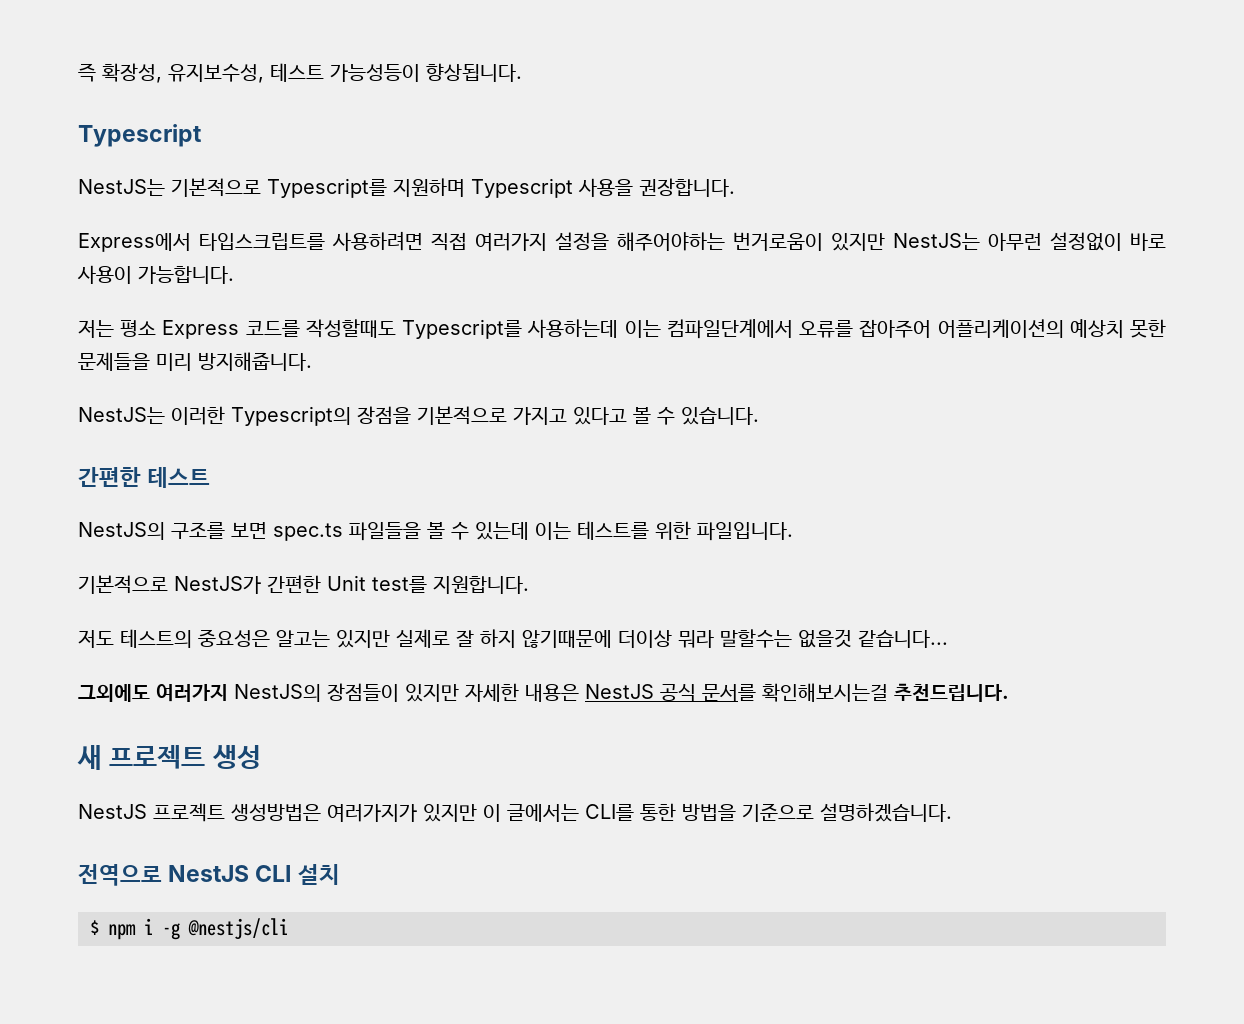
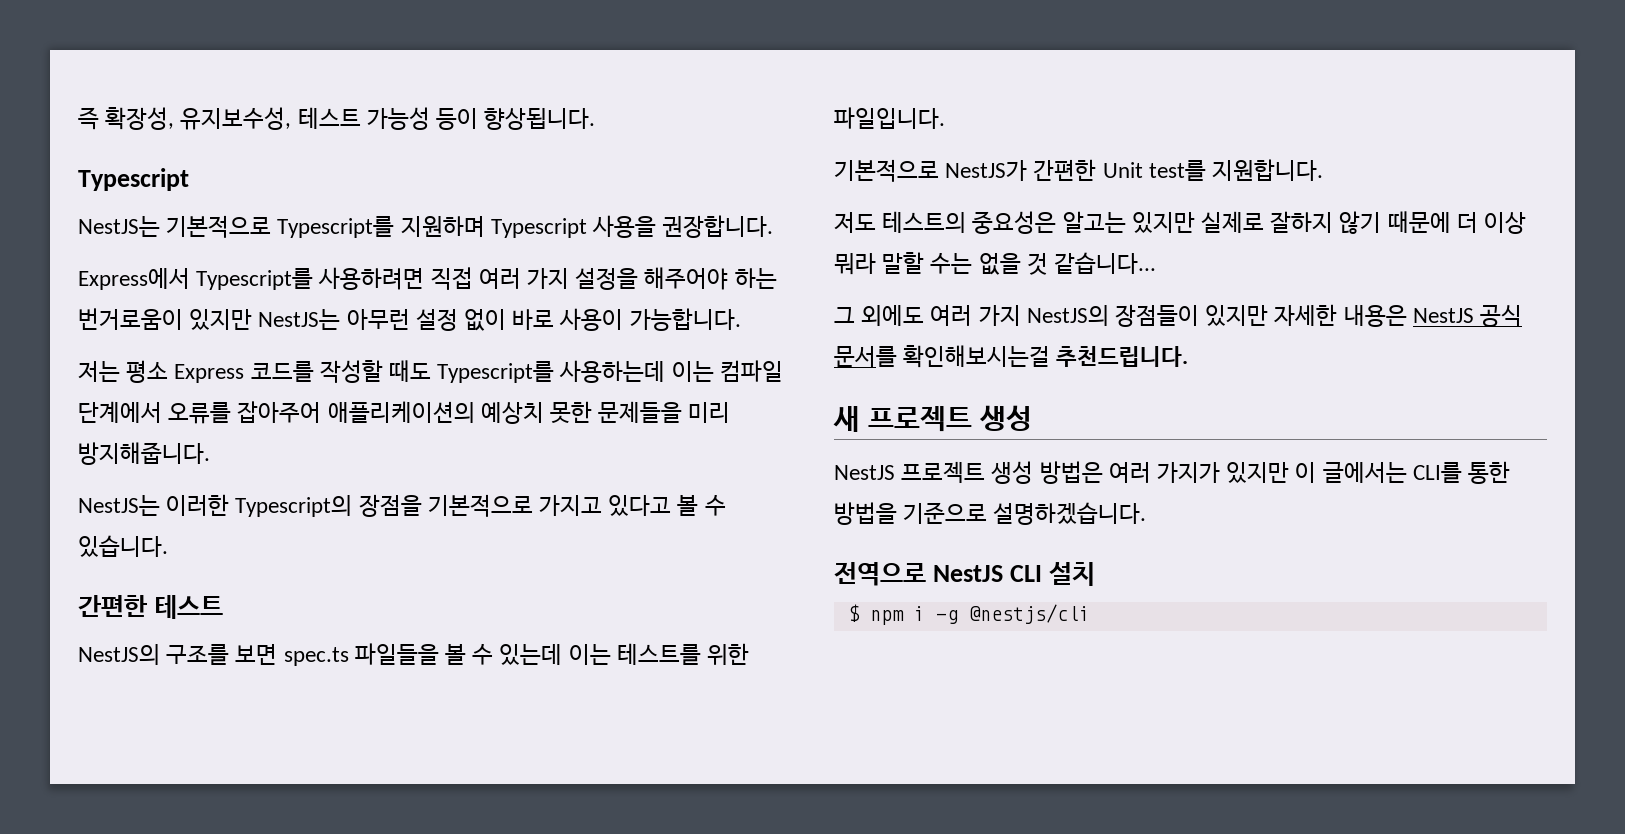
[330,64,420,82] 가능성등이 -> [366,107,479,130] 가능성 등이
[199,233,325,251] 타입스크립트를 -> [196,268,314,290] Typescript를
[475,232,725,251] 여러가지 설정을 해주어야하는 -> [478,267,777,290] 여러 가지 설정을 해주어야 하는
[1050,232,1122,251] 설정없이 -> [415,309,507,331] 설정 없이
[305,319,396,338] 작성할때도 -> [319,360,432,383] 작성할 때도
[666,319,793,339] 컴파일단계에서 -> [719,360,783,382] [78,401,162,423] 컴파일 단계에서
[937,319,1064,338] 어플리케이션의 -> [327,401,475,423] 애플리케이션의
[456,629,948,648] [78,684,228,702] 잘 하지 않기때문에 더이상 뭐라 말할수는 없을것 같습니다... // 그외에도 여러가지 -> [1270,211,1527,234] [834,252,1157,275] [834,305,1021,326] 잘하지 않기 때문에 더 이상 뭐라 말할 수는 없을 것 같습니다... // 그 외에도 여러 가지
[231,803,417,822] 생성방법은 여러가지가 -> [991,461,1221,484] 생성 방법은 여러 가지가

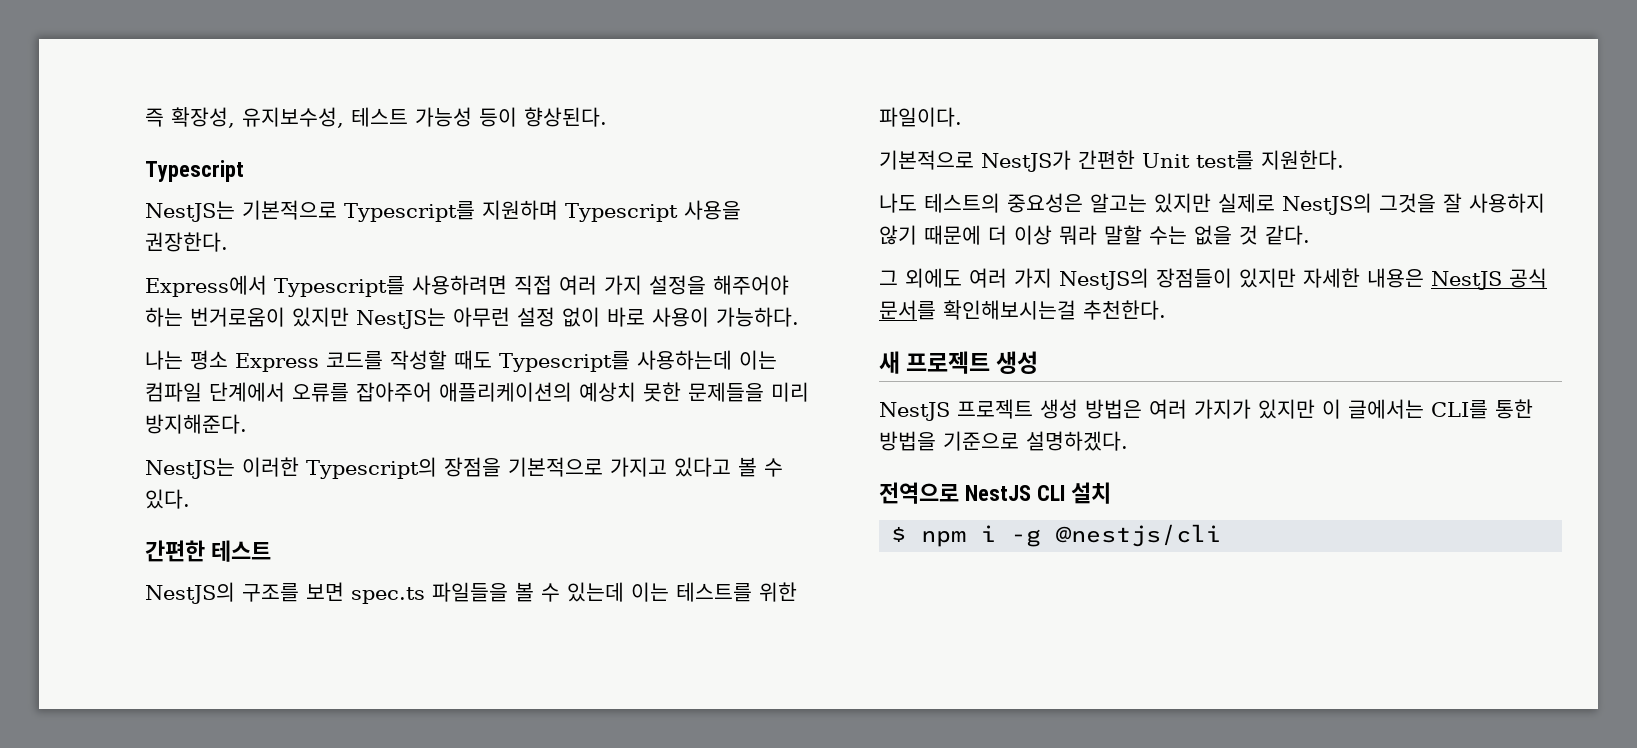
[484,108,596,130] 향상됩니다. -> [524,107,607,127] 향상된다.
[662,215,774,238] 권장합니다. -> [145,232,228,252] 권장한다.
[629,308,741,331] [78,361,120,382] 가능합니다. // 저는 -> [716,307,799,327] [145,350,183,370] 가능하다. // 나는
[78,442,210,465] 방지해줍니다. -> [145,414,247,434] 방지해준다.
[78,535,168,557] 있습니다. -> [145,489,190,509] 있다.
[834,107,945,129] 파일입니다. -> [879,107,962,127] 파일이다.
[1212,159,1324,181] [834,212,876,233] 지원합니다. // 저도 -> [1261,150,1344,170] [879,193,917,213] 지원한다. // 나도
[1270,211,1334,233] 잘하지 -> [1282,193,1545,215] NestJS의 그것을 잘 사용하지
[1054,252,1157,274] 같습니다... -> [1265,225,1310,245] 같다.
[1056,346,1189,367] 추천드립니다. -> [1083,300,1166,320] 추천한다.
[993,502,1147,525] 설명하겠습니다. -> [1026,431,1128,451] 설명하겠다.

